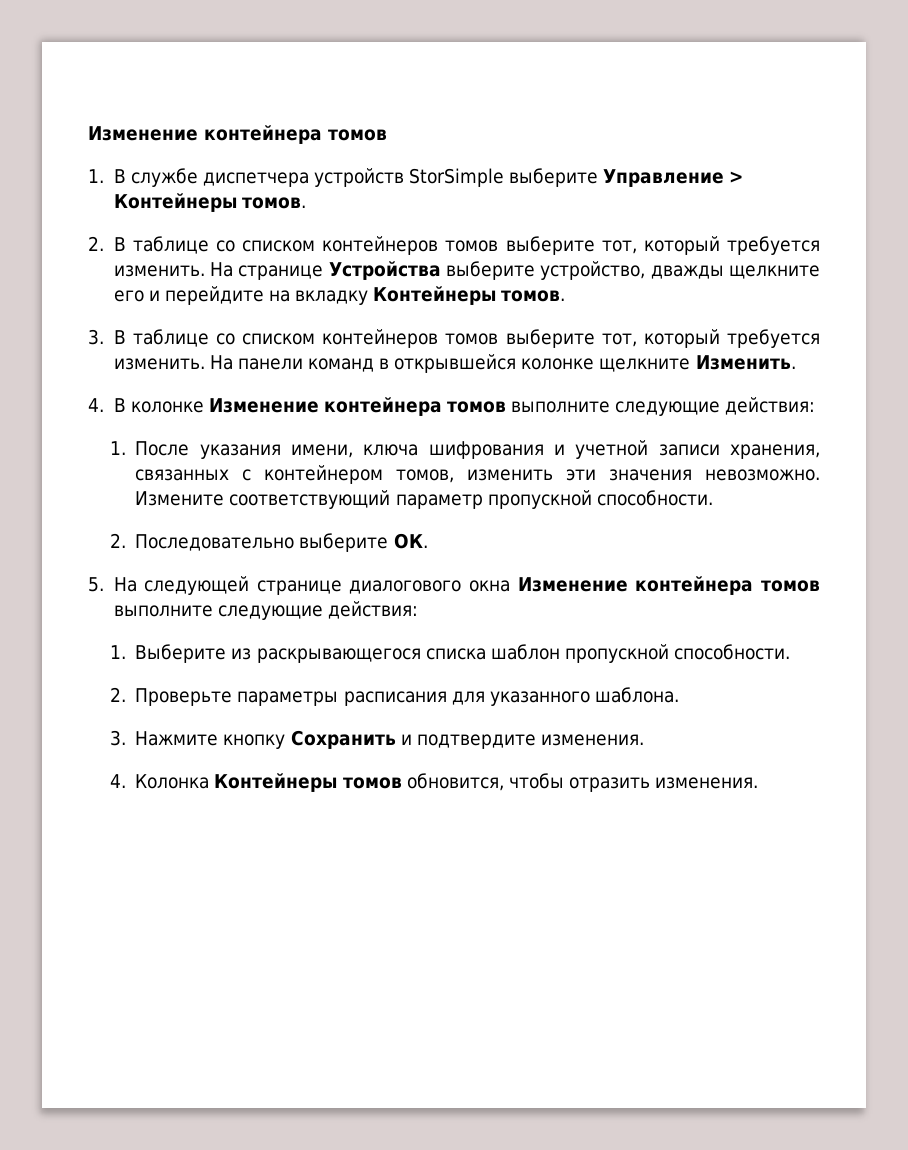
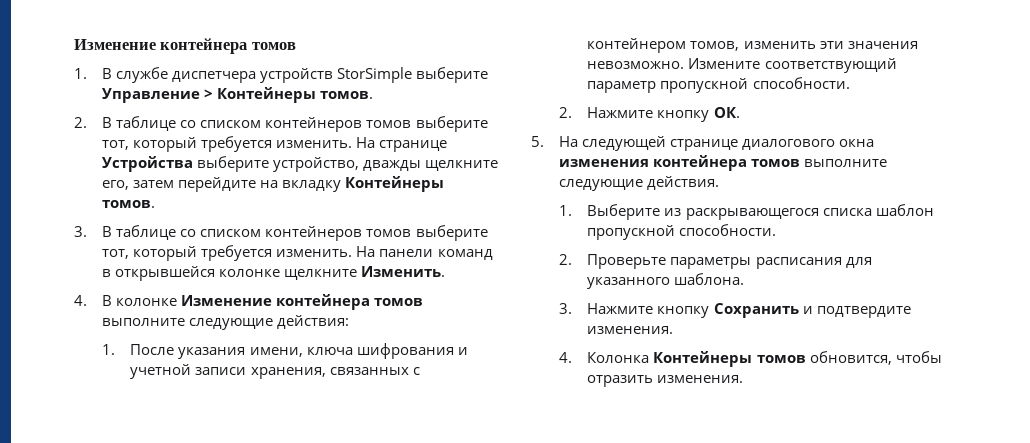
[113,290,160,302] его и -> [102,180,175,190] его, затем
[135,533,389,552] Последовательно выберите -> [587,107,710,122] Нажмите кнопку
[517,576,820,595] [113,601,418,620] Изменение контейнера томов выполните следующие действия: -> [559,155,888,171] [559,176,720,191] изменения контейнера томов выполните следующие действия.

